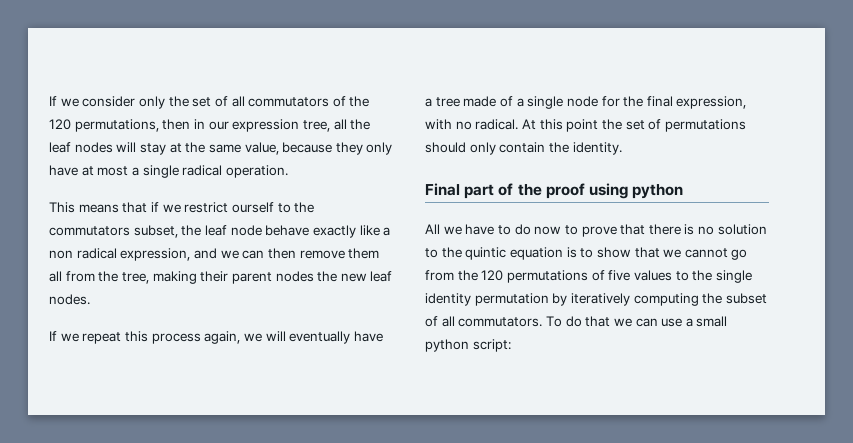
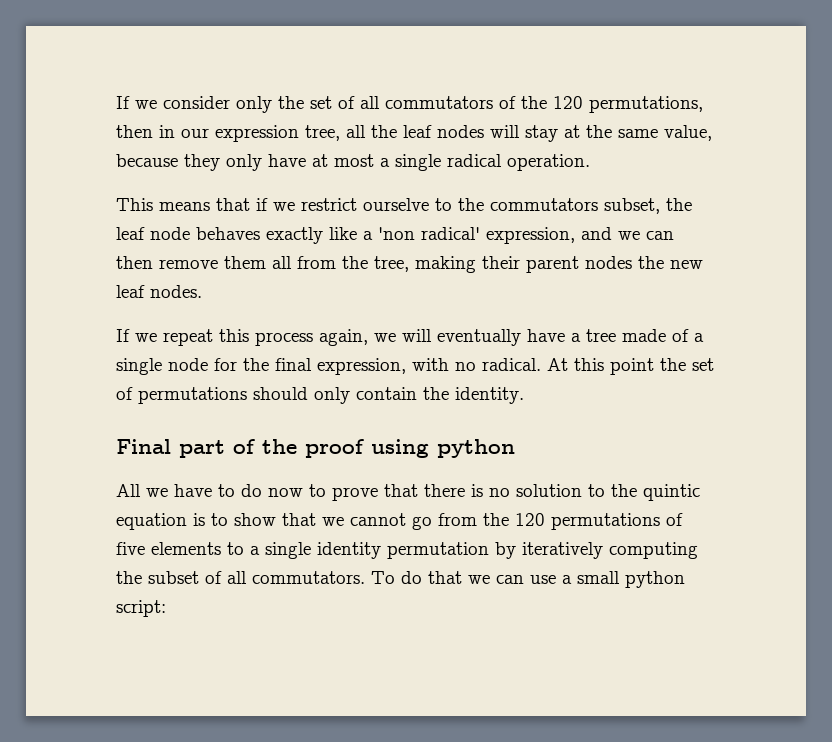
[231,202,274,213] ourself -> [363,198,429,211] ourselve
[265,225,310,236] behave -> [196,227,260,240] behaves
[49,248,117,259] non radical -> [378,227,480,240] 'non radical'
[633,270,713,281] values to the -> [151,542,260,555] elements to a

